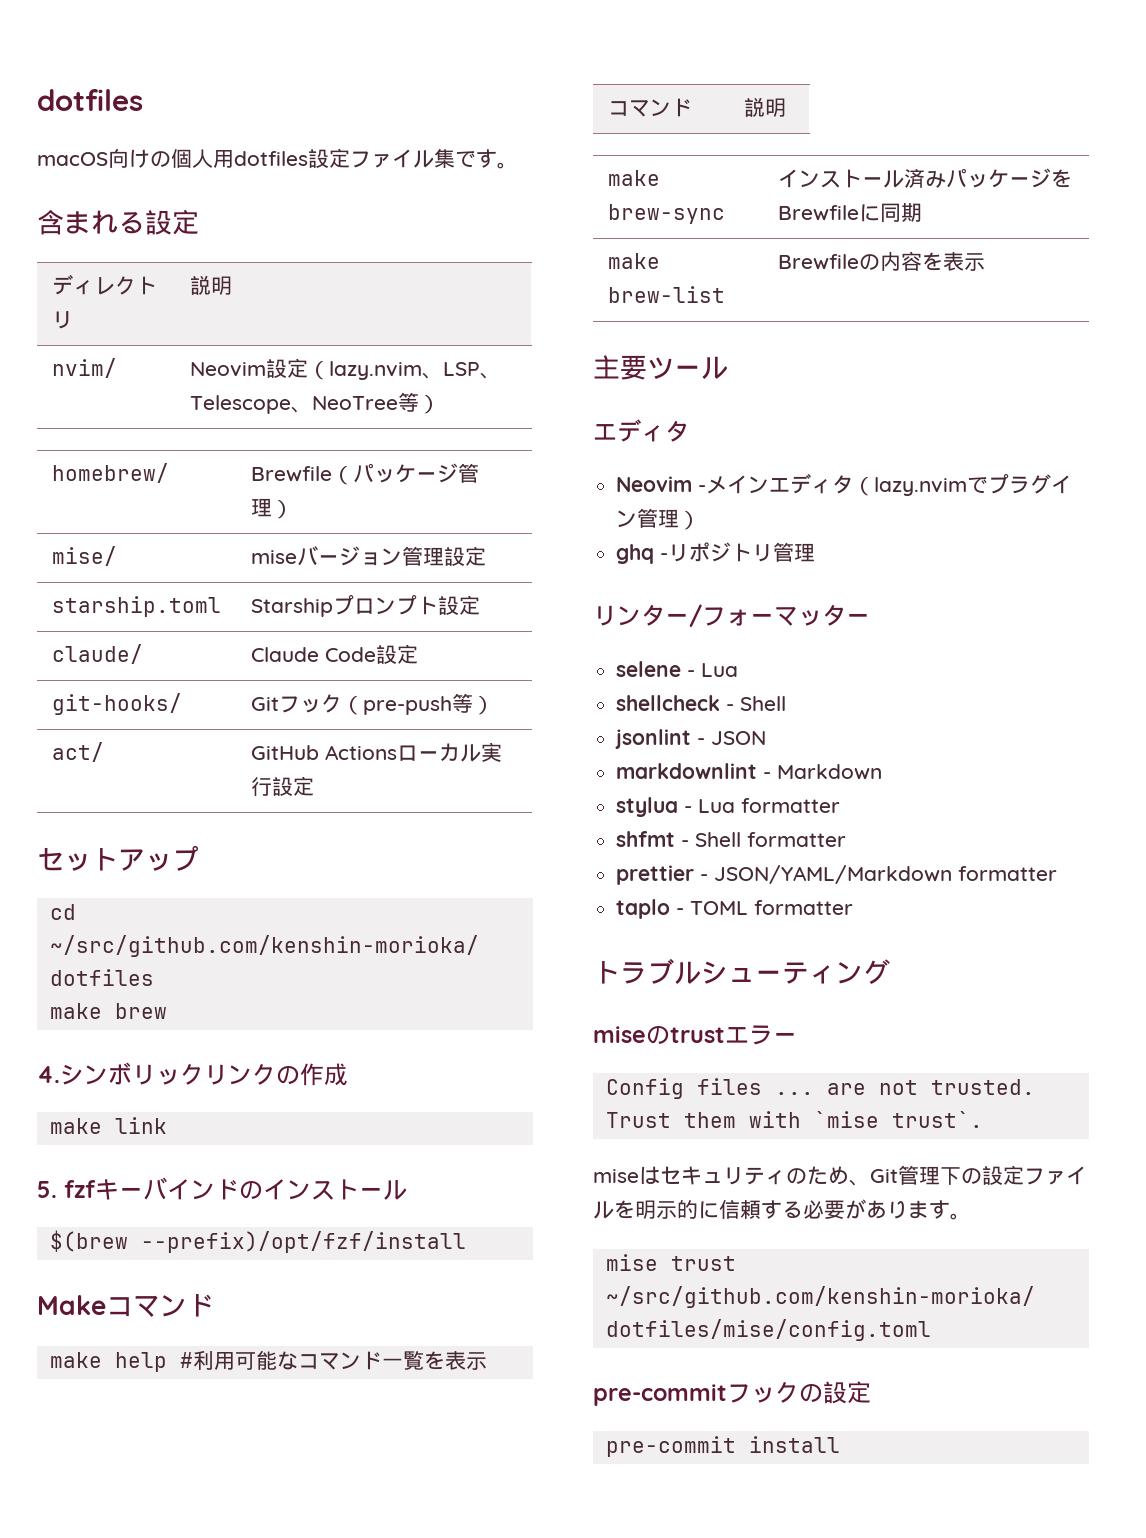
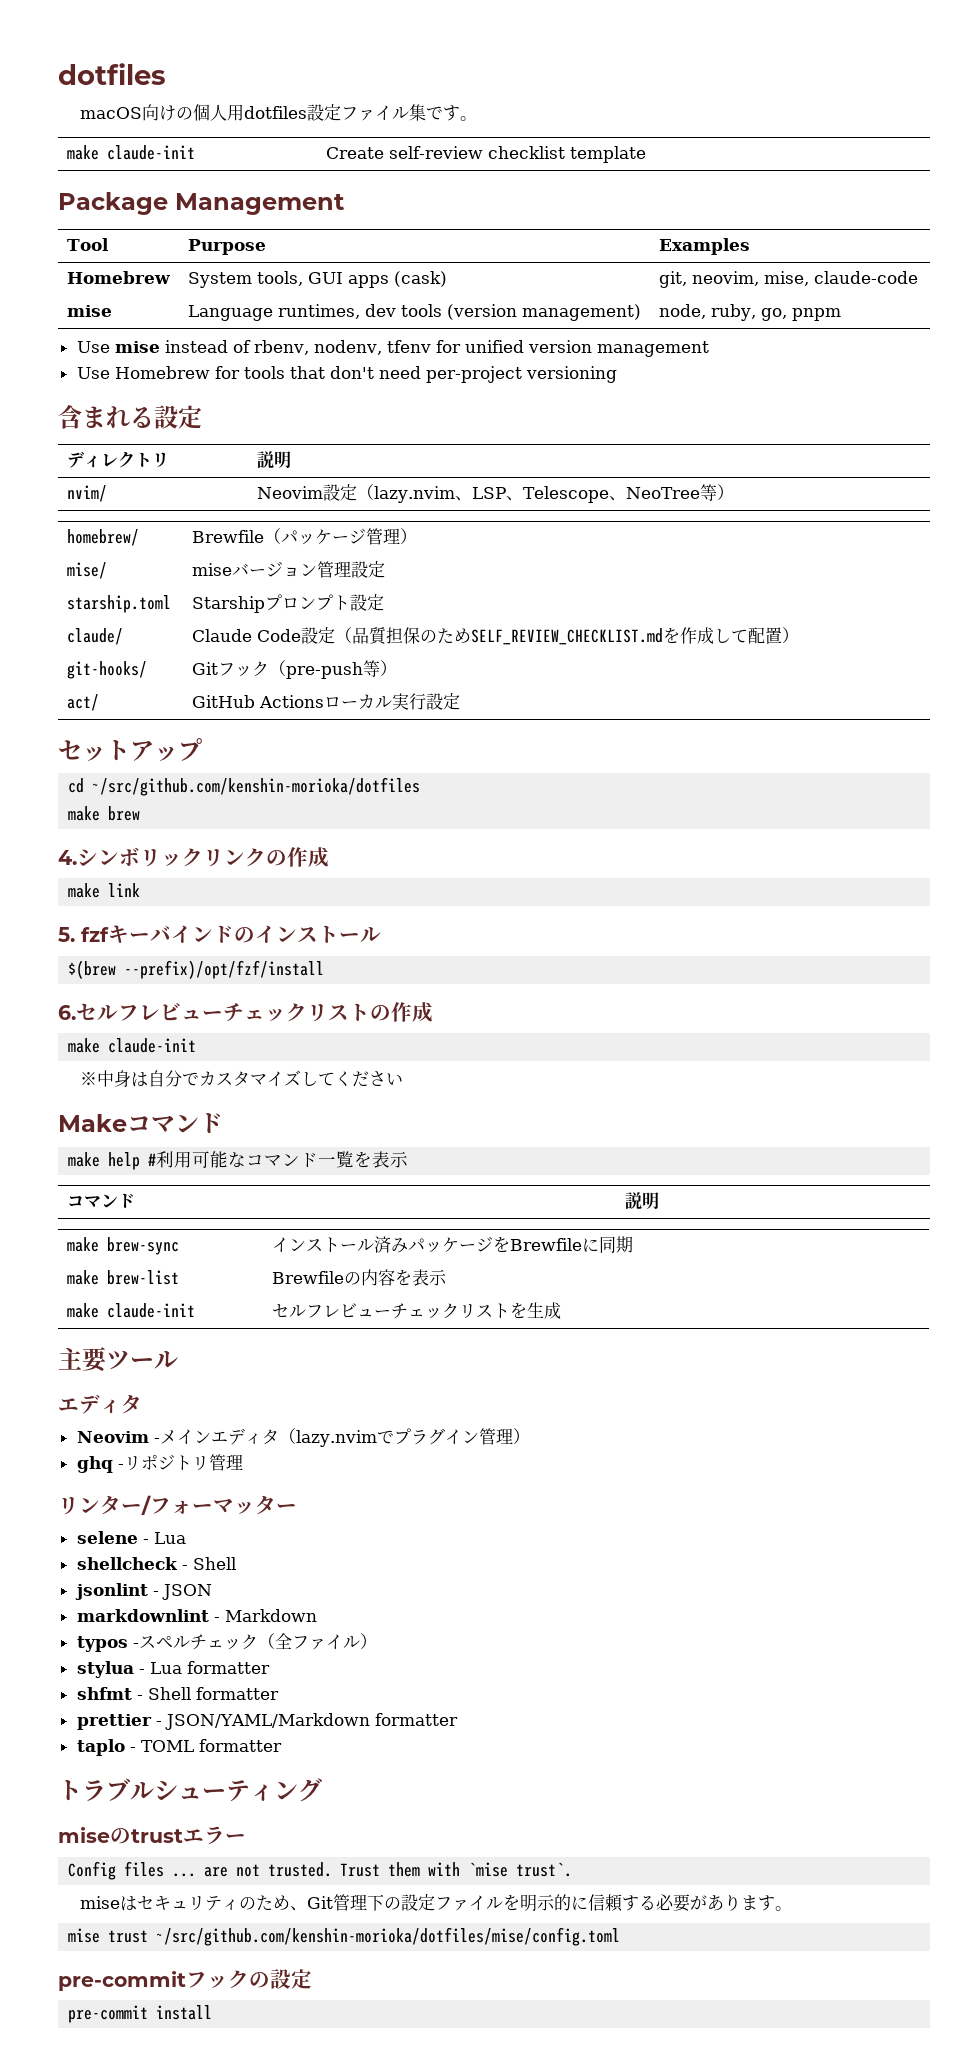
(518, 165) none -> [66,145,195,160] [325,146,646,163] [58,192,345,215] [66,238,109,251] [187,239,266,255] [658,238,750,255] [66,271,170,284] [187,271,447,288] [658,271,918,288] [66,305,112,317] [187,304,641,321] [658,304,841,321] [76,340,709,357] [76,366,617,383] // make claude-init | Create self-review checklist template // Package Management // Tool | Purpose | Examples // Homebrew | System tools, GUI apps (cask) | git, neovim, mise, claude-code // mise | Language runtimes, dev tools (version management) | node, ruby, go, pnpm // Use mise instead of rbenv, nodenv, tfenv for unified version management // Use Homebrew for tools that don't need per-project versioning
(418, 654) none -> [334,627,799,645] （品質担保のためSELF_REVIEW_CHECKLIST.mdを作成して配置）
(466, 1242) none -> [58,1002,433,1022] [68,1038,197,1053] [80,1070,404,1087] // 6.セルフレビューチェックリストの作成 // make claude-init // ※中身は自分でカスタマイズしてください
(985, 262) none -> [66,1303,195,1318] [271,1302,561,1319] // make claude-init | セルフレビューチェックリストを生成
(883, 772) none -> [76,1633,377,1652] // typos -スペルチェック（全ファイル）

